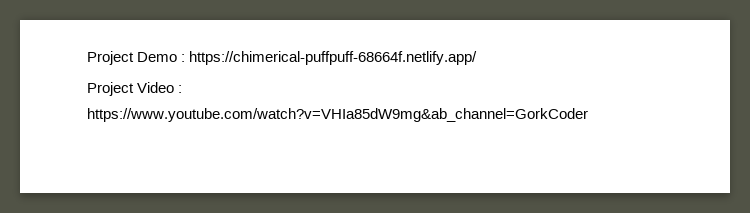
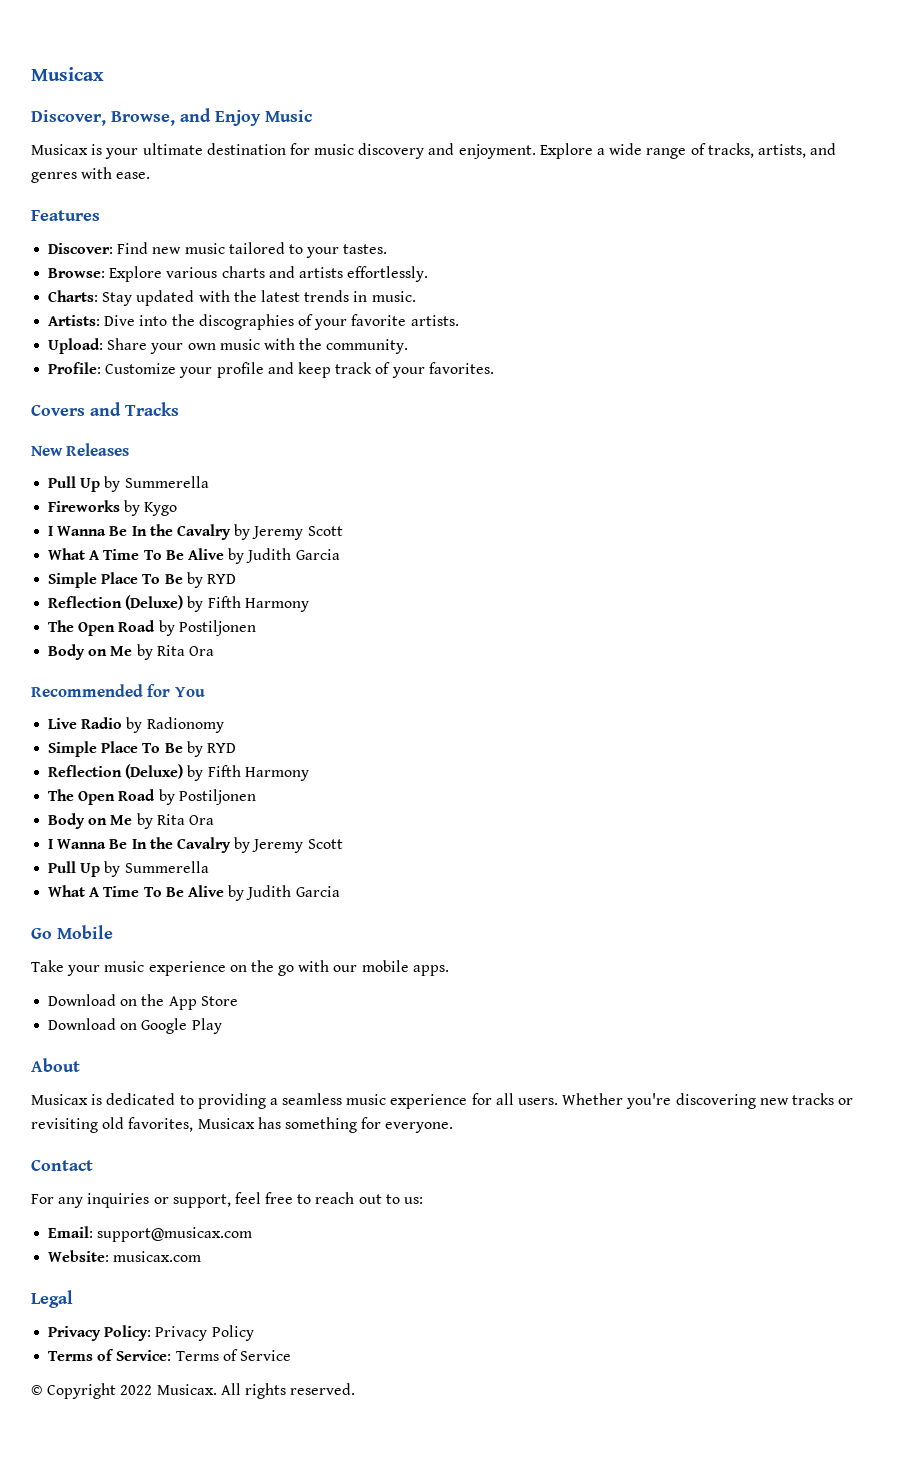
[87,51,478,65] [87,82,183,96] [87,108,588,122] Project Demo : https://chimerical-puffpuff-68664f.netlify.app/ // Project Video : https://www.youtube.com/watch?v=VHIa85dW9mg&ab_channel=GorkCoder -> [31,67,104,81] [31,108,312,126] [31,143,837,159] [31,167,151,183] [31,210,100,221] [48,242,388,258] [48,266,429,282] [48,290,416,306] [48,314,459,330] [48,338,409,354] [48,362,494,378] [31,402,179,416] [31,443,130,456] [48,476,209,492] [48,500,178,516] [48,524,343,540] [48,548,340,564] [48,572,236,588] [48,595,309,612] [48,620,256,636] [48,644,214,660] [31,684,205,697] [48,717,224,733] [48,741,236,757] [48,764,309,781] [48,789,256,805] [48,813,214,829] [48,837,343,853] [48,861,209,877] [48,885,340,901] [31,925,113,939] [31,960,449,976] [48,994,238,1010] [48,1018,222,1034] [31,1058,80,1072] [31,1093,854,1109] [31,1117,454,1133] [31,1160,93,1171] [31,1192,424,1208] [48,1226,253,1242] [48,1250,202,1262] [31,1290,73,1308] [48,1325,254,1341] [48,1349,291,1361] [31,1383,356,1399] Musicax // Discover, Browse, and Enjoy Music // Musicax is your ultimate destination for music discovery and enjoyment. Explore a wide range of tracks, artists, and genres with ease. // Features // Discover: Find new music tailored to your tastes. // Browse: Explore various charts and artists effortlessly. // Charts: Stay updated with the latest trends in music. // Artists: Dive into the discographies of your favorite artists. // Upload: Share your own music with the community. // Profile: Customize your profile and keep track of your favorites. // Covers and Tracks // New Releases // Pull Up by Summerella // Fireworks by Kygo // I Wanna Be In the Cavalry by Jeremy Scott // What A Time To Be Alive by Judith Garcia // Simple Place To Be by RYD // Reflection (Deluxe) by Fifth Harmony // The Open Road by Postiljonen // Body on Me by Rita Ora // Recommended for You // Live Radio by Radionomy // Simple Place To Be by RYD // Reflection (Deluxe) by Fifth Harmony // The Open Road by Postiljonen // Body on Me by Rita Ora // I Wanna Be In the Cavalry by Jeremy Scott // Pull Up by Summerella // What A Time To Be Alive by Judith Garcia // Go Mobile // Take your music experience on the go with our mobile apps. // Download on the App Store // Download on Google Play // About // Musicax is dedicated to providing a seamless music experience for all users. Whether you're discovering new tracks or revisiting old favorites, Musicax has something for everyone. // Contact // For any inquiries or support, feel free to reach out to us: // Email: support@musicax.com // Website: musicax.com // Legal // Privacy Policy: Privacy Policy // Terms of Service: Terms of Service // © Copyright 2022 Musicax. All rights reserved.

